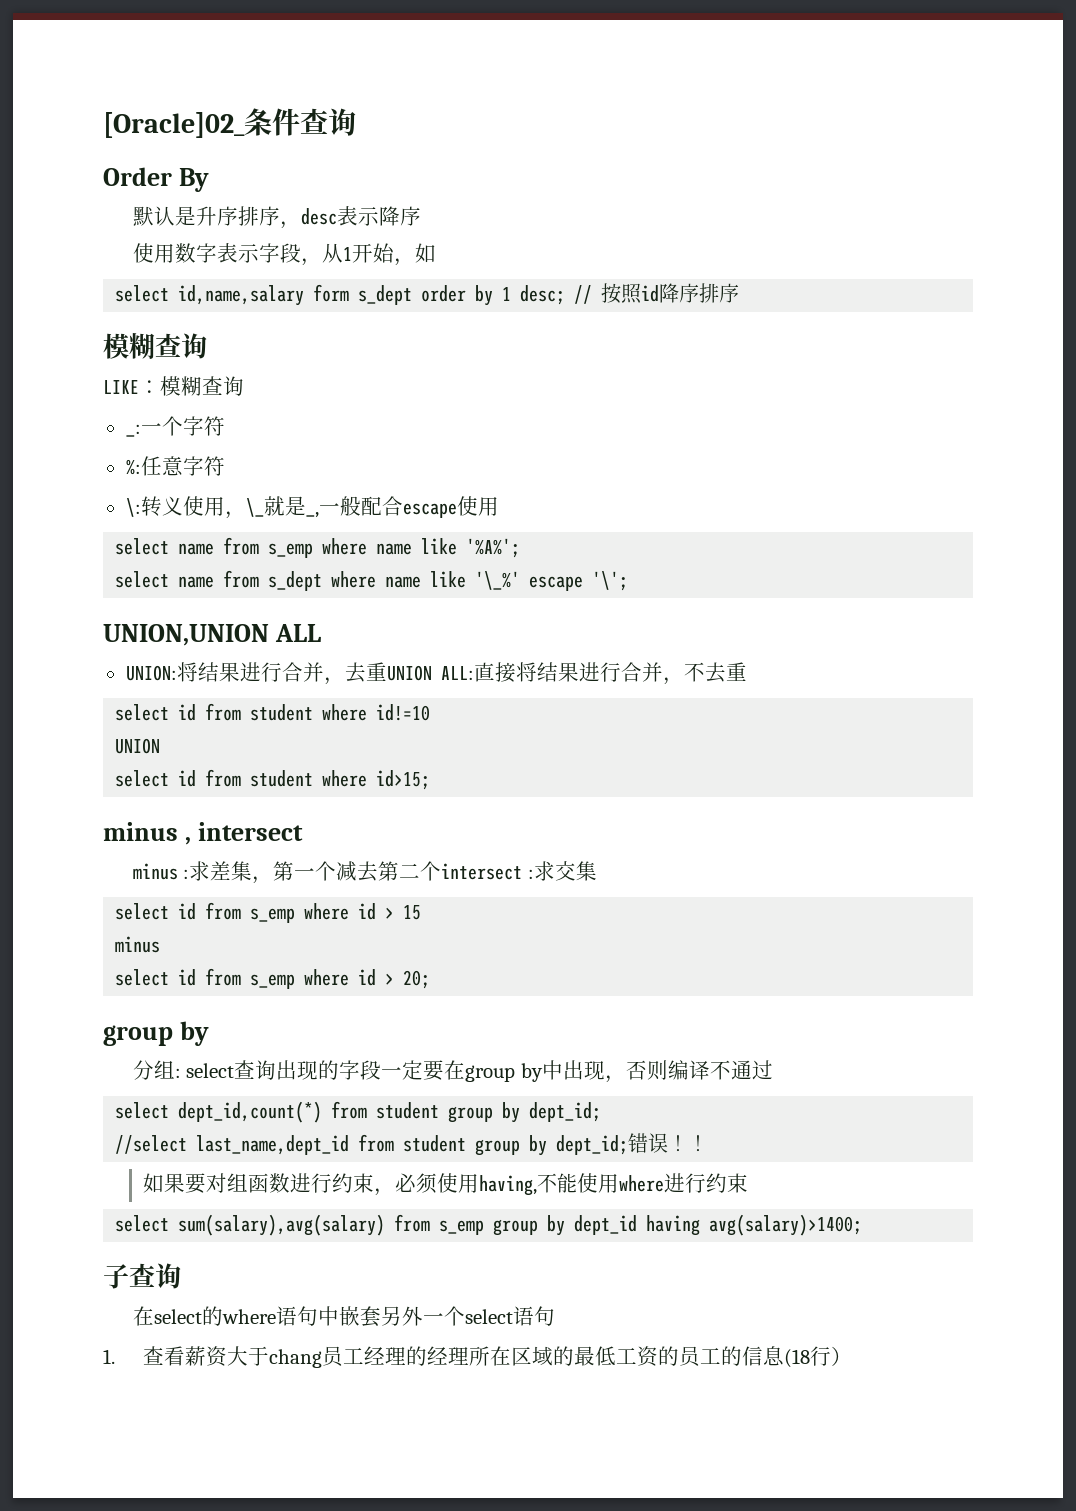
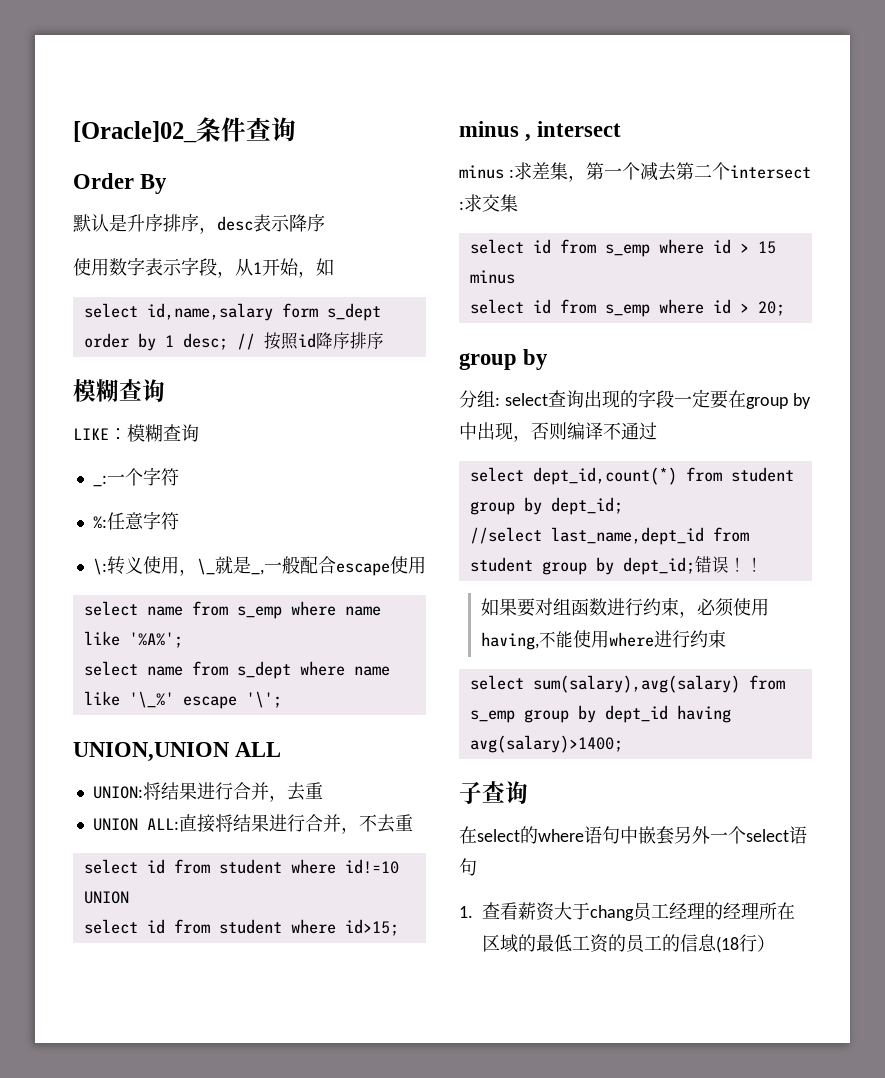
(387, 671) none -> (323, 790) //

